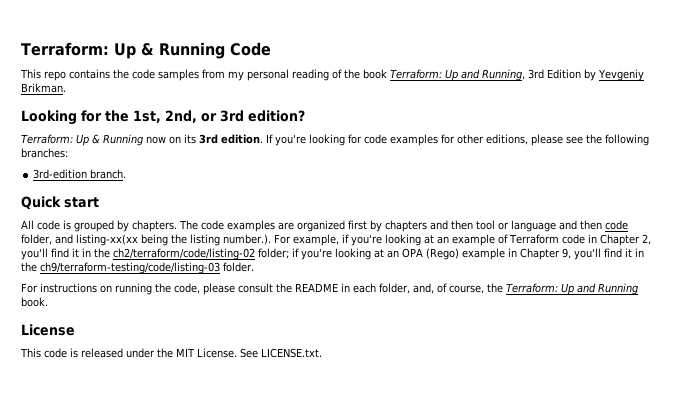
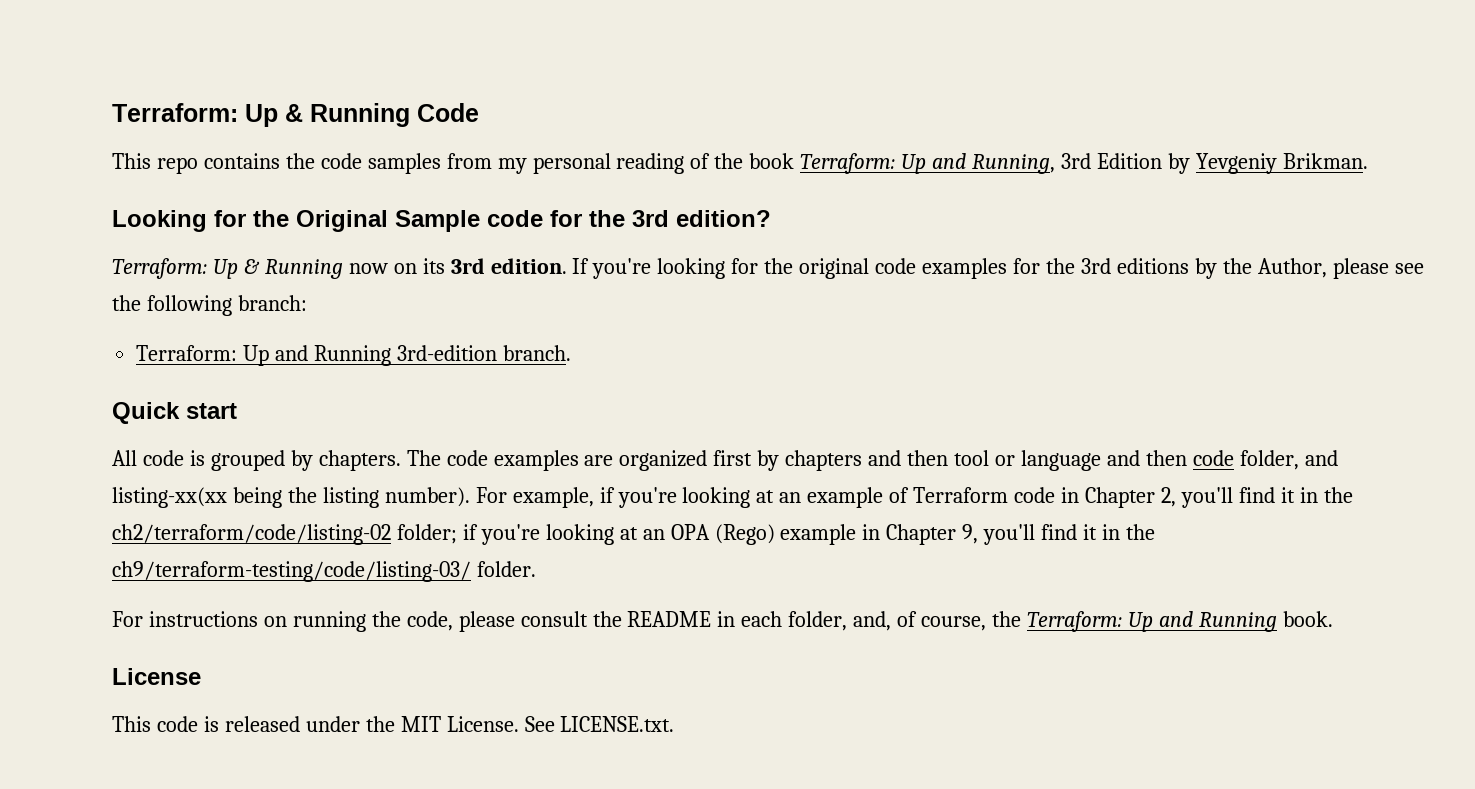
[133,110,217,123] 1st, 2nd, or -> [296,210,625,232] Original Sample code for the
(362, 139) none -> [764,258,870,279] the original
[456,134,649,146] [21,148,68,158] other editions, please see the following branches: // -> [1045,258,1424,279] [112,295,307,316] [136,345,392,366] the 3rd editions by the Author, please see the following branch: // Terraform: Up and Running
[223,234,271,245] number.). -> [384,487,470,507] number).
[40,262,220,274] ch9/terraform-testing/code/listing-03 -> [112,561,471,582] ch9/terraform-testing/code/listing-03/

